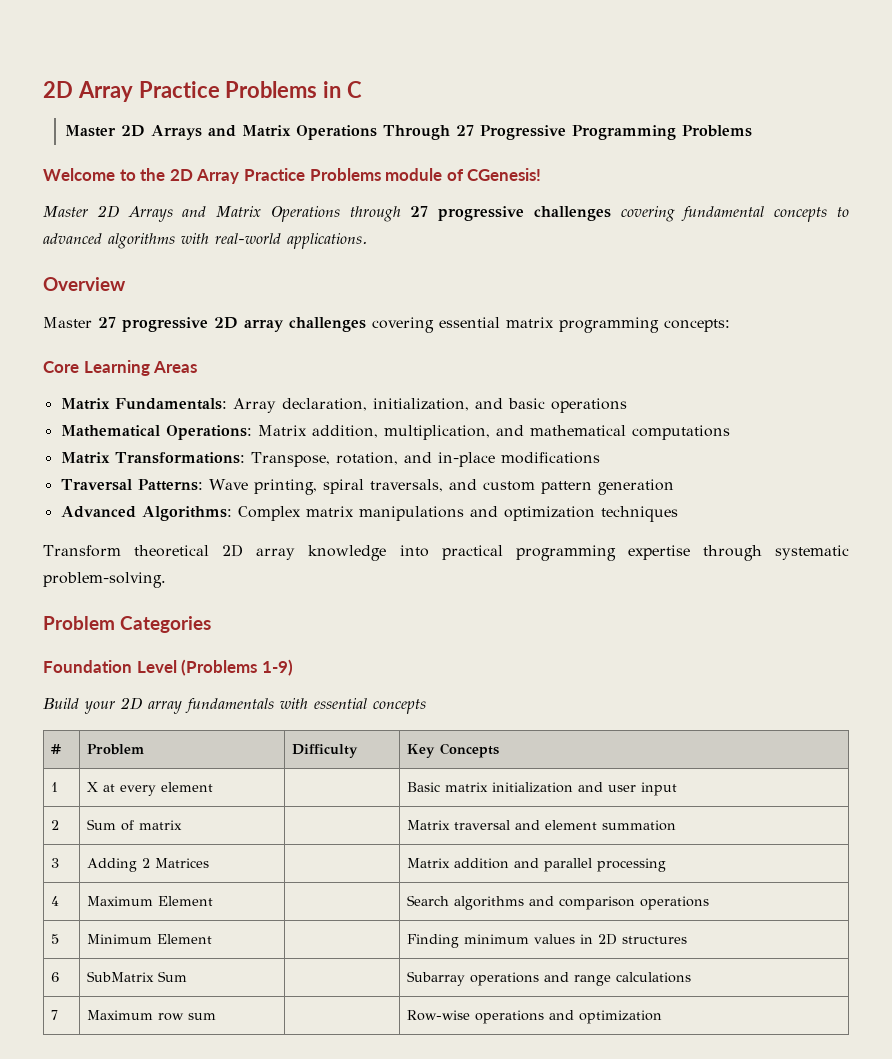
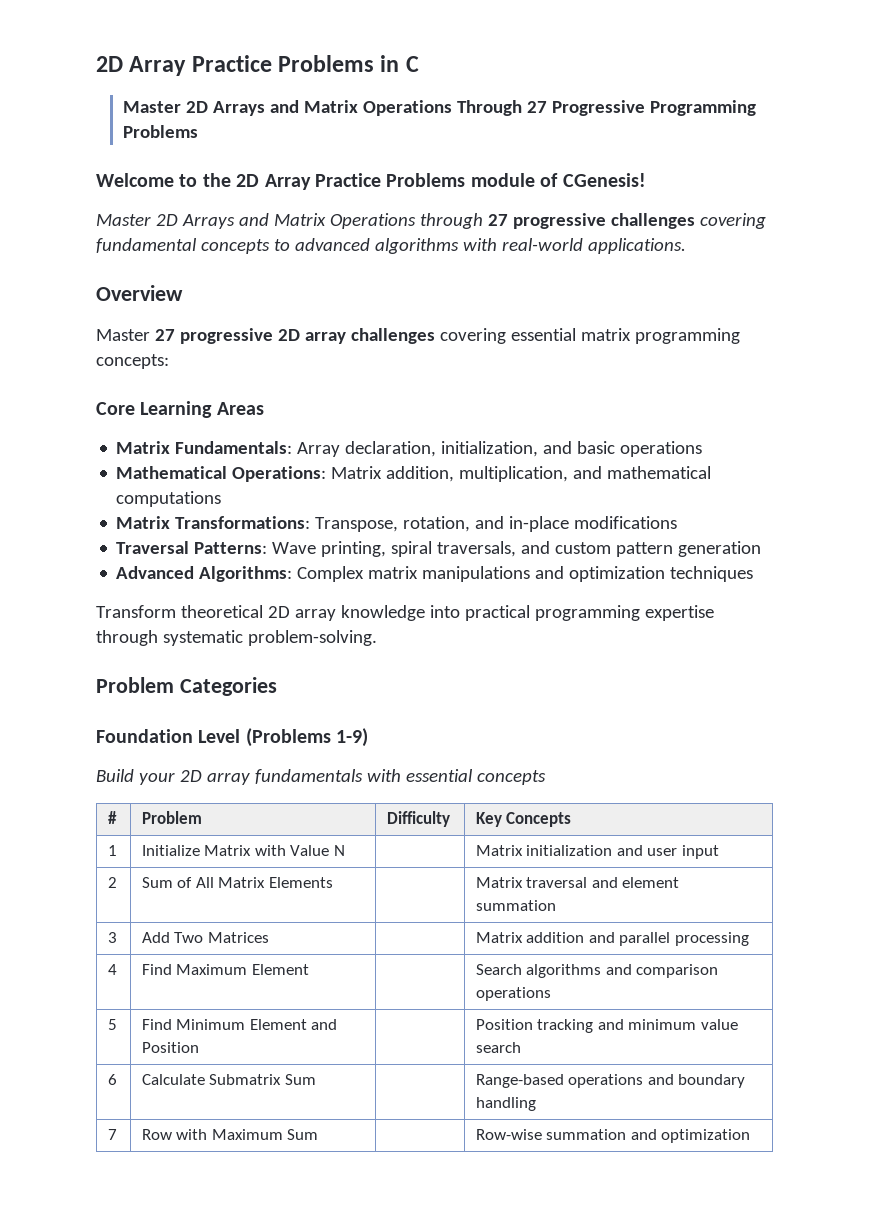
[86,782,213,796] [406,782,488,792] X at every element | | Basic matrix -> [142,845,345,856] [476,845,524,856] Initialize Matrix with Value N | | Matrix
[138,820,182,830] matrix -> [195,877,333,888] All Matrix Elements
[86,858,150,872] Adding 2 -> [142,932,204,943] Add Two
(59, 901) none -> [142,964,173,975] Find
(59, 939) none -> [142,1019,173,1030] Find
[406,934,687,948] | | Finding minimum values in 2D structures -> [311,1019,338,1030] [142,1042,200,1053] [476,1019,738,1033] [476,1042,522,1053] and Position | | Position tracking and minimum value search
[86,971,187,982] [406,971,691,986] SubMatrix Sum | | Subarray operations and range calculations -> [142,1074,316,1085] [476,1074,746,1088] [476,1097,537,1111] Calculate Submatrix Sum | | Range-based operations and boundary handling
[86,1010,216,1021] Maximum row sum -> [142,1129,319,1140] Row with Maximum Sum
[474,1010,544,1024] operations -> [546,1129,627,1140] summation

